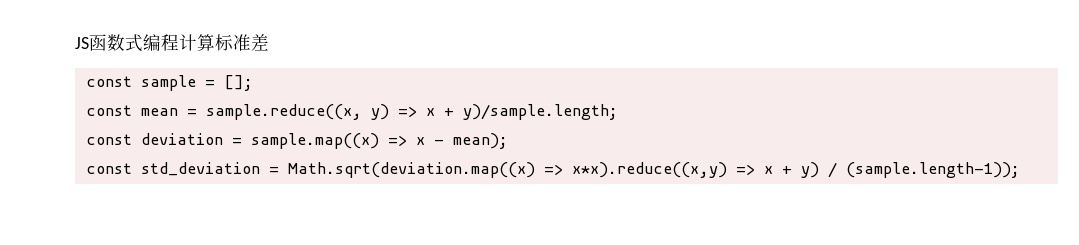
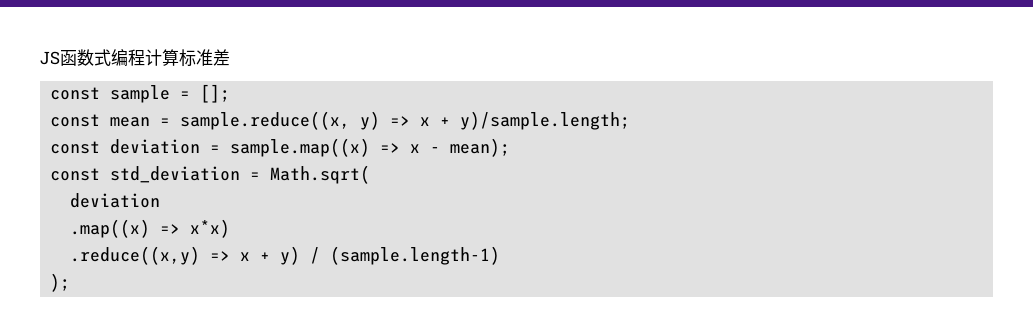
[287,162,727,178] Math.sqrt(deviation.map((x) => x*x).reduce((x,y) -> [270,165,371,184] [70,193,161,208] [70,219,231,238] [70,246,201,265] Math.sqrt( // deviation // .map((x) => x*x) // .reduce((x,y)
[845,162,1020,178] (sample.length-1)); -> [330,246,501,265] [50,273,71,292] (sample.length-1) // );

